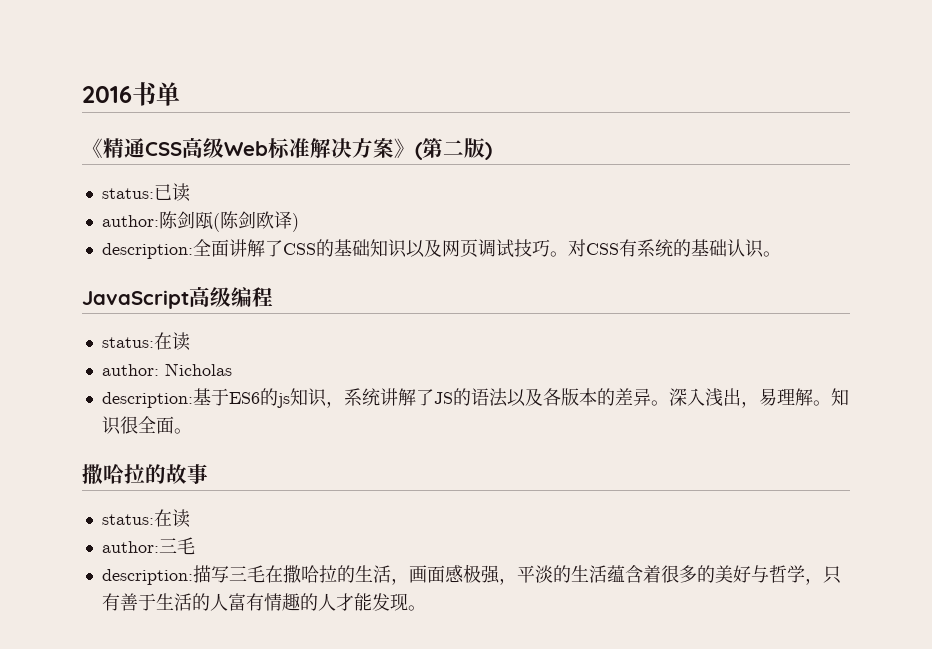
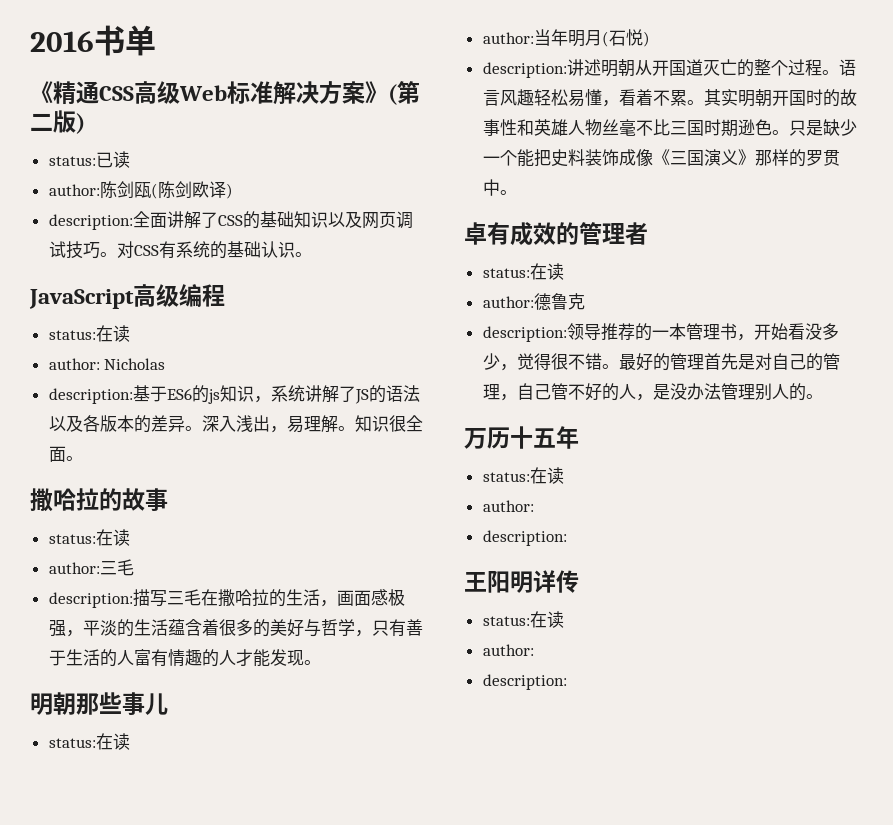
(426, 608) none -> [30,692,168,715] [48,733,130,750] [482,29,650,47] [482,59,856,78] [482,89,857,107] [482,119,857,137] [482,149,840,167] [482,179,517,196] [464,222,648,246] [482,263,564,280] [482,293,585,310] [482,323,839,342] [482,353,840,371] [482,383,823,401] [464,426,579,449] [482,467,564,484] [482,500,534,512] [482,530,567,546] [464,570,579,593] [482,611,564,628] [482,644,534,656] [482,674,567,690] // 明朝那些事儿 // status:在读 // author:当年明月(石悦) // description:讲述明朝从开国道灭亡的整个过程。语言风趣轻松易懂，看着不累。其实明朝开国时的故事性和英雄人物丝毫不比三国时期逊色。只是缺少一个能把史料装饰成像《三国演义》那样的罗贯中。 // 卓有成效的管理者 // status:在读 // author:德鲁克 // description:领导推荐的一本管理书，开始看没多少，觉得很不错。最好的管理首先是对自己的管理，自己管不好的人，是没办法管理别人的。 // 万历十五年 // status:在读 // author: // description: // 王阳明详传 // status:在读 // author: // description:

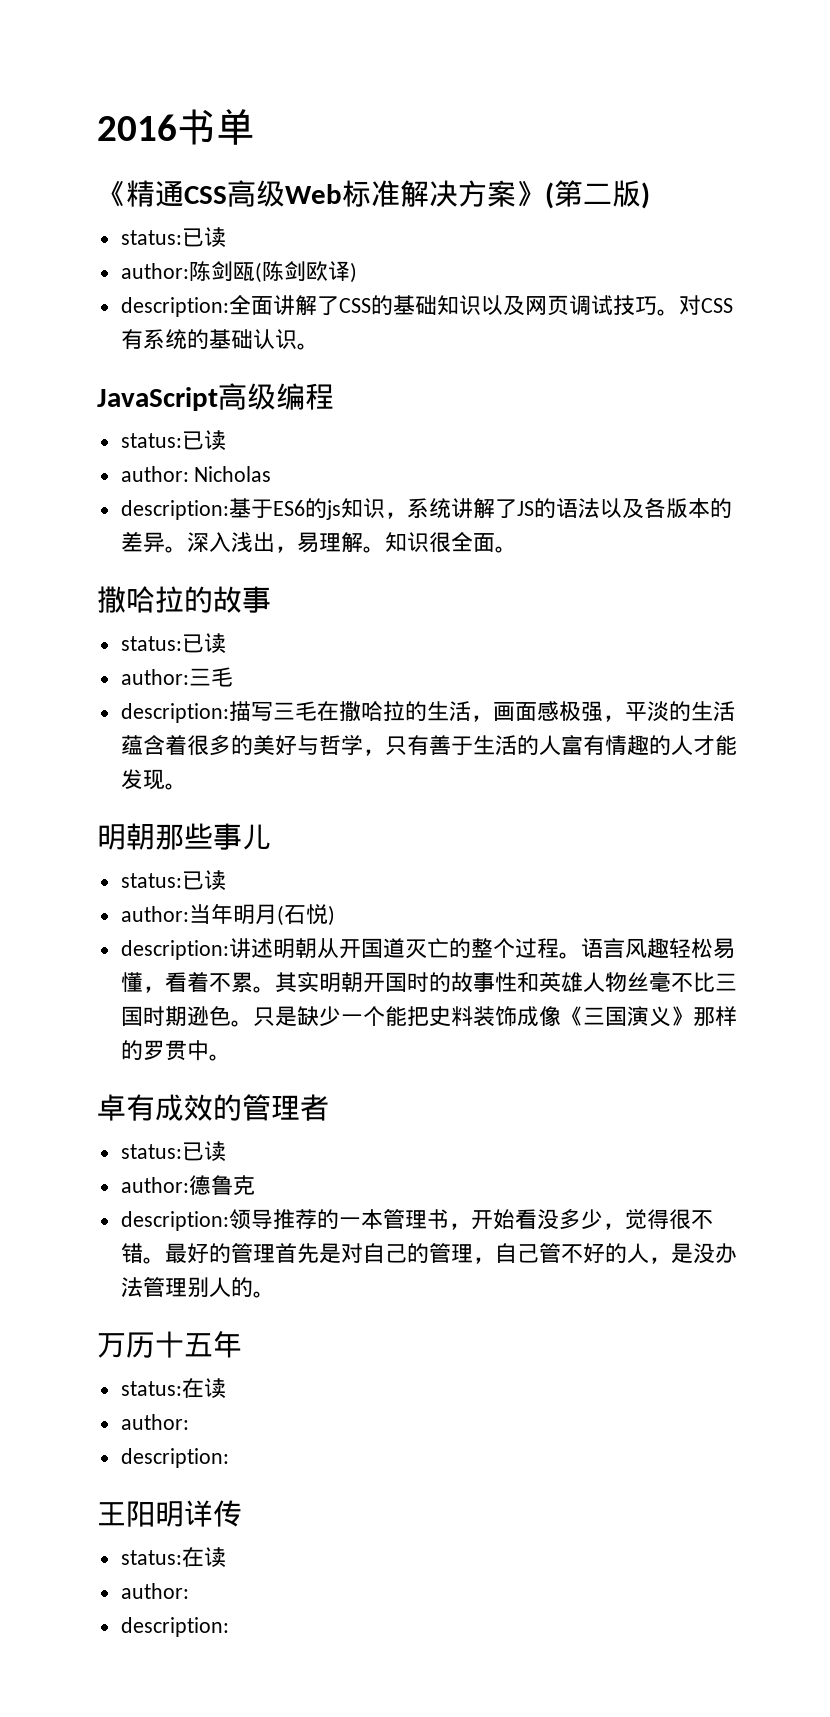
[95,325,113,342] 在 -> [181,431,204,450] 已
[95,529,113,546] 在 -> [181,634,204,653] 已
[95,733,113,750] 在 -> [181,871,204,890] 已
[529,263,547,280] 在 -> [181,1142,204,1161] 已

